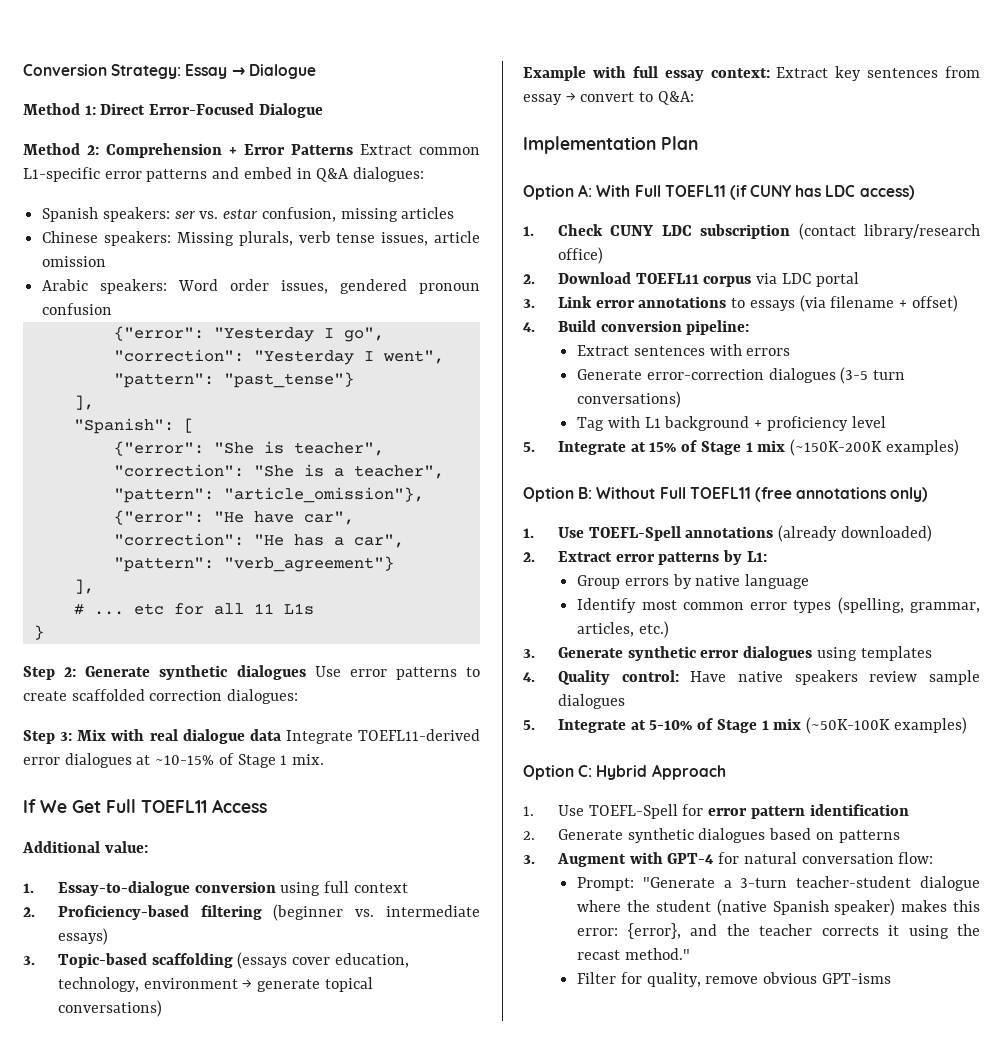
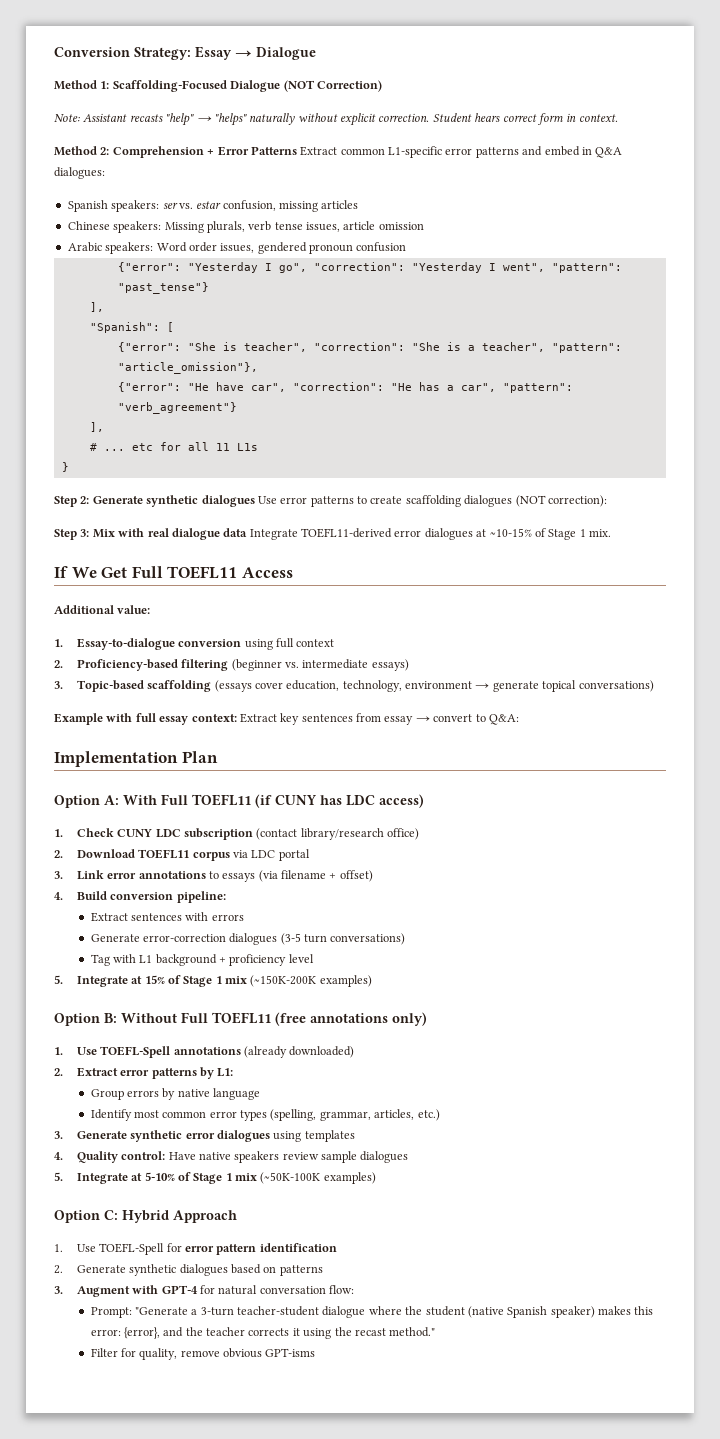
[100,103,323,118] Direct Error-Focused Dialogue -> [112,80,382,92] [54,113,618,126] Scaffolding-Focused Dialogue (NOT Correction) // Note: Assistant recasts "help" → "helps" naturally without explicit correction. Student hears correct form in context.
[71,689,299,704] scaffolded correction dialogues: -> [405,495,607,507] scaffolding dialogues (NOT correction):

